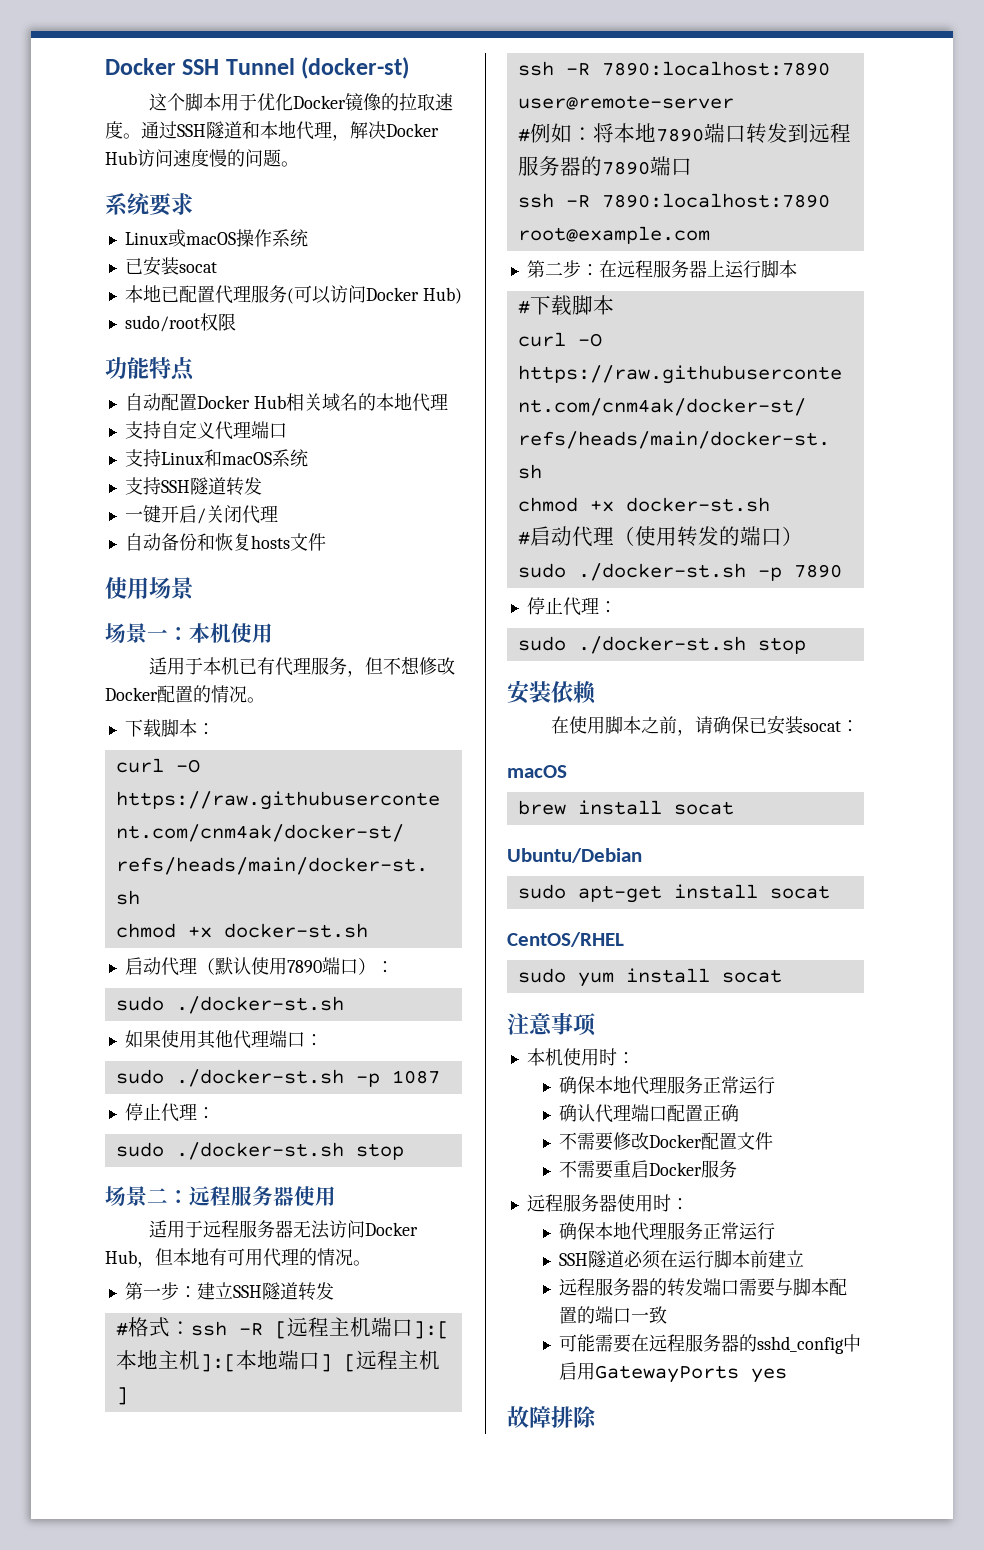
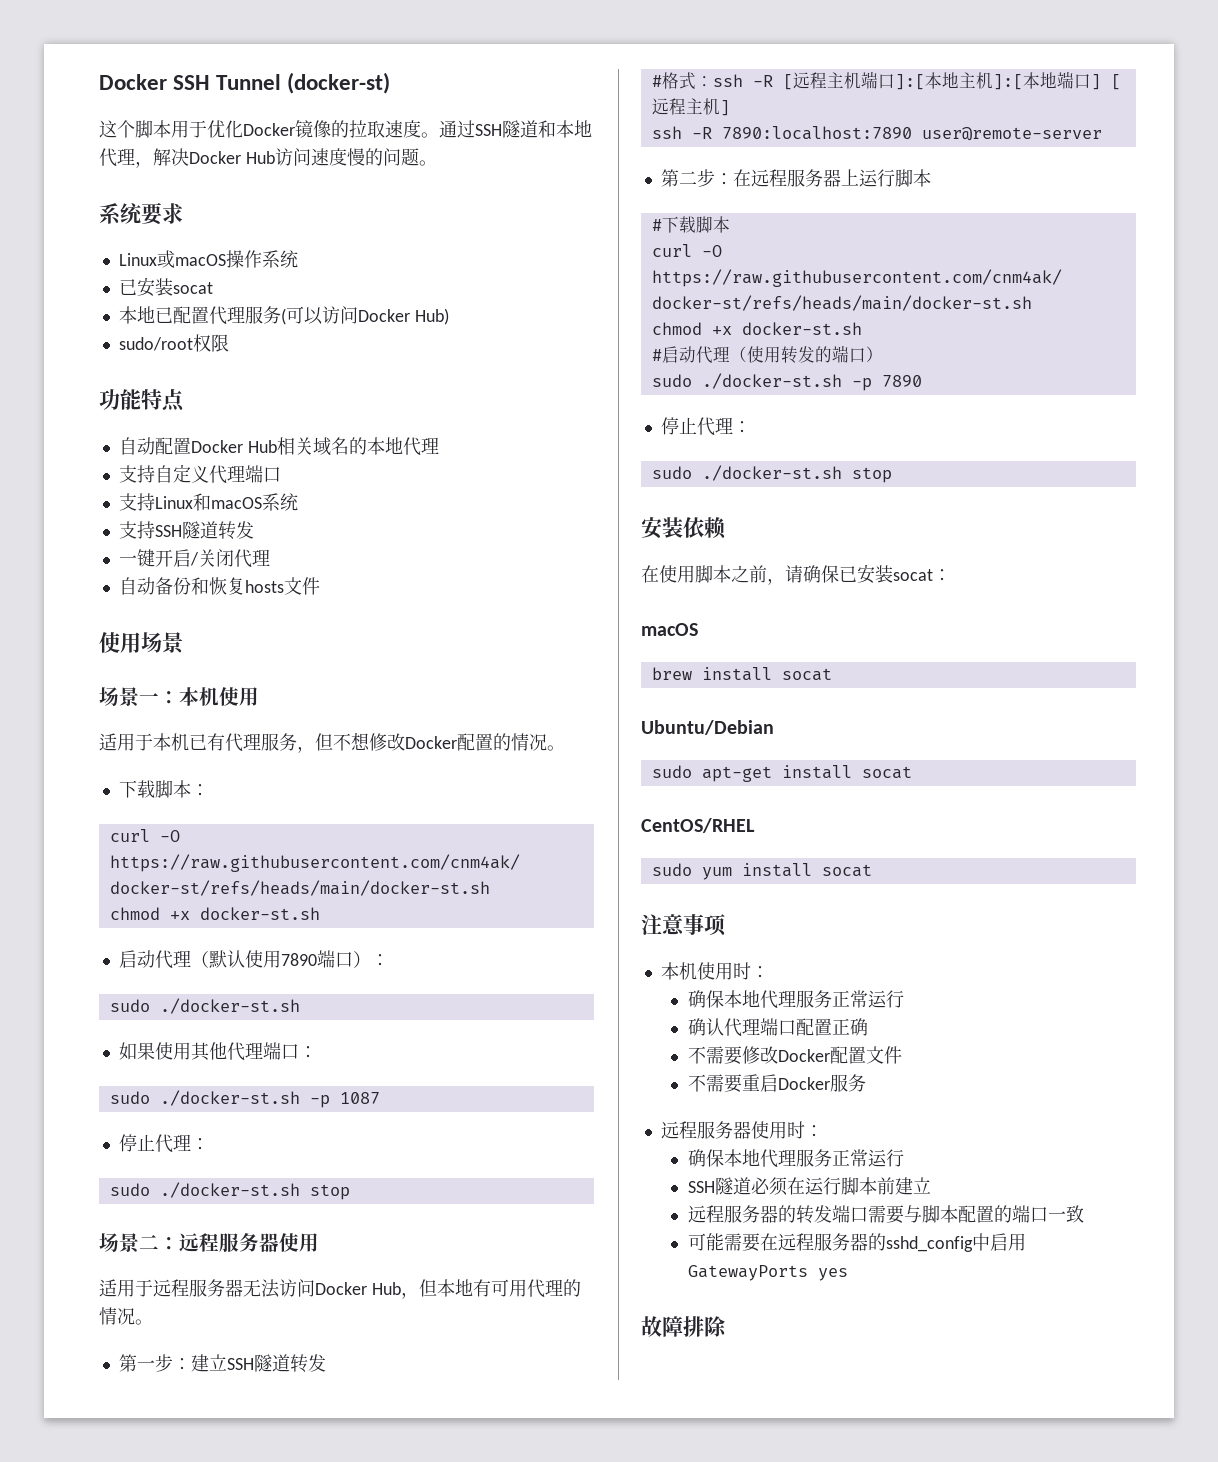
[517,123,851,144] [517,156,692,176] [517,193,830,208] [517,226,710,244] // #例如：将本地7890端口转发到远程服务器的7890端口 // ssh -R 7890:localhost:7890 root@example.com -> (1102, 134) none

